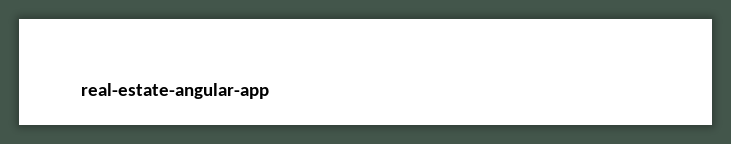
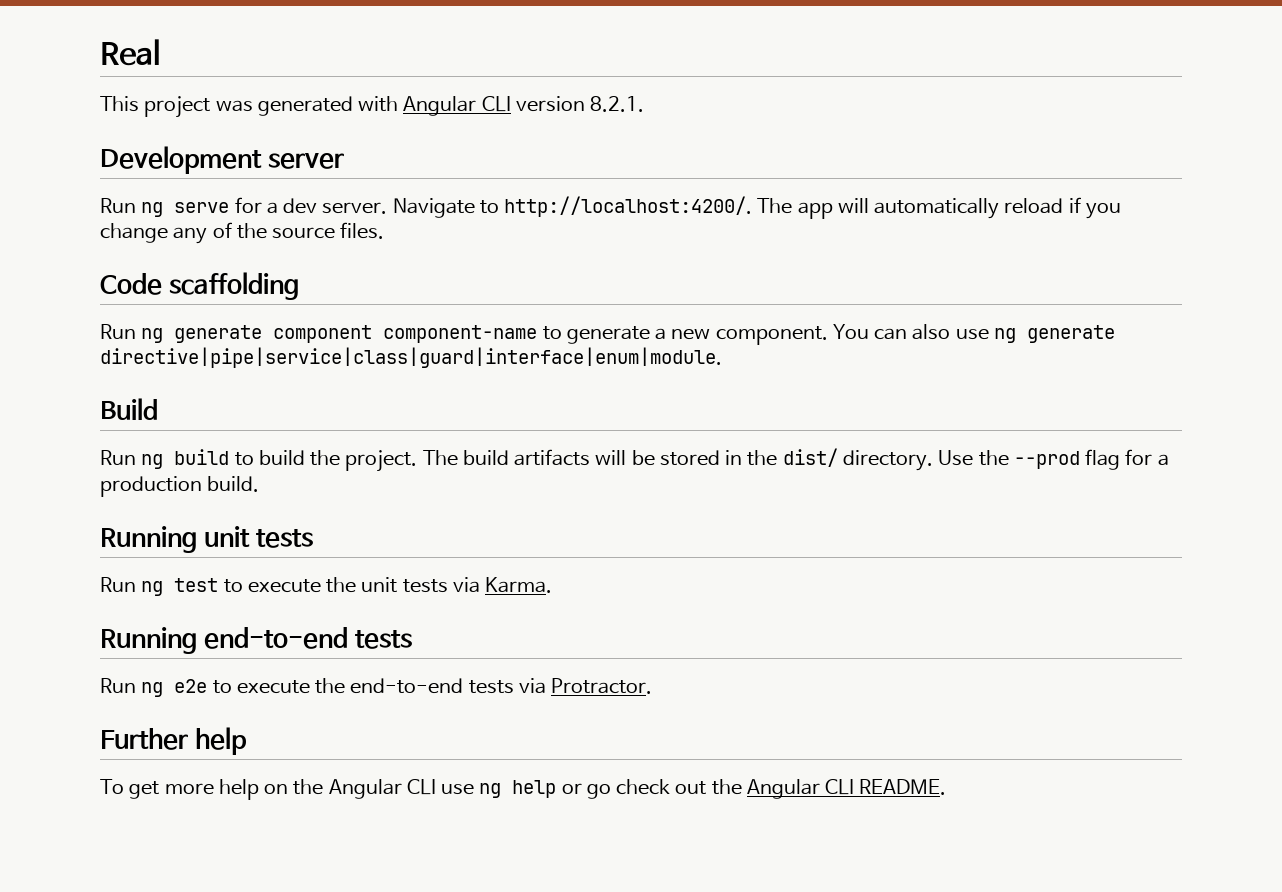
[81,83,269,99] real-estate-angular-app -> [100,39,161,66] [100,96,645,118] [100,146,345,174] [100,196,1121,219] [100,222,385,244] [100,272,300,300] [100,324,1115,345] [100,347,722,368] [100,398,158,420] [100,448,1169,472] [100,476,260,497] [100,526,314,553] [100,577,553,596] [100,627,413,654] [100,678,653,697] [100,727,247,755] [100,779,947,800] Real // This project was generated with Angular CLI version 8.2.1. // Development server // Run ng serve for a dev server. Navigate to http://localhost:4200/. The app will automatically reload if you change any of the source files. // Code scaffolding // Run ng generate component component-name to generate a new component. You can also use ng generate directive|pipe|service|class|guard|interface|enum|module. // Build // Run ng build to build the project. The build artifacts will be stored in the dist/ directory. Use the --prod flag for a production build. // Running unit tests // Run ng test to execute the unit tests via Karma. // Running end-to-end tests // Run ng e2e to execute the end-to-end tests via Protractor. // Further help // To get more help on the Angular CLI use ng help or go check out the Angular CLI README.

